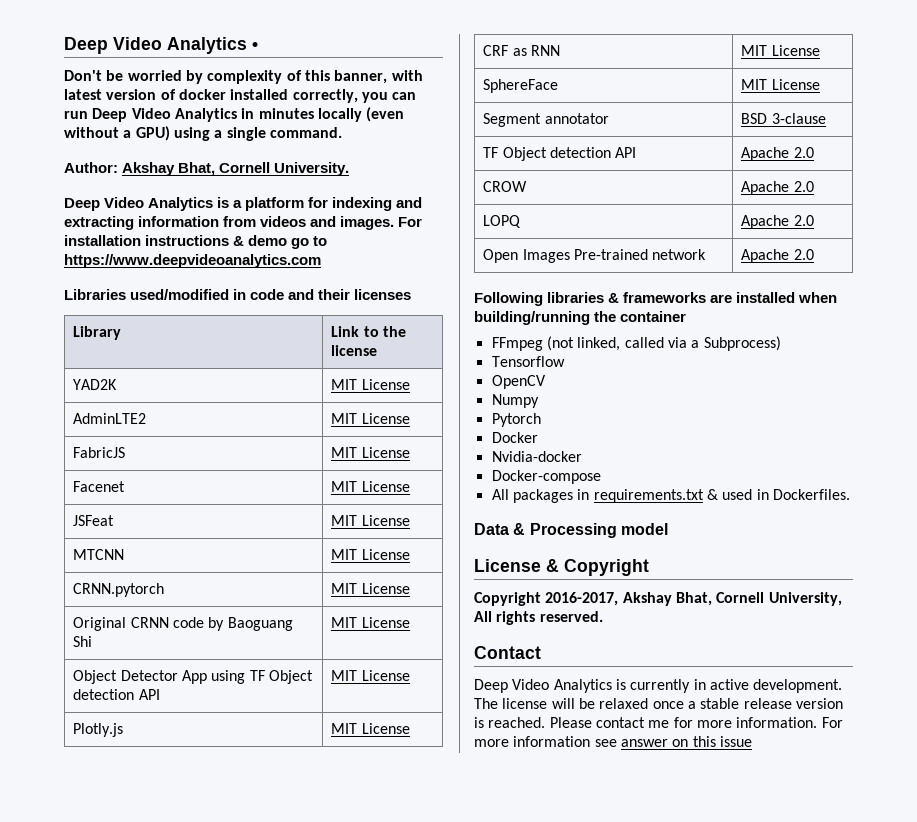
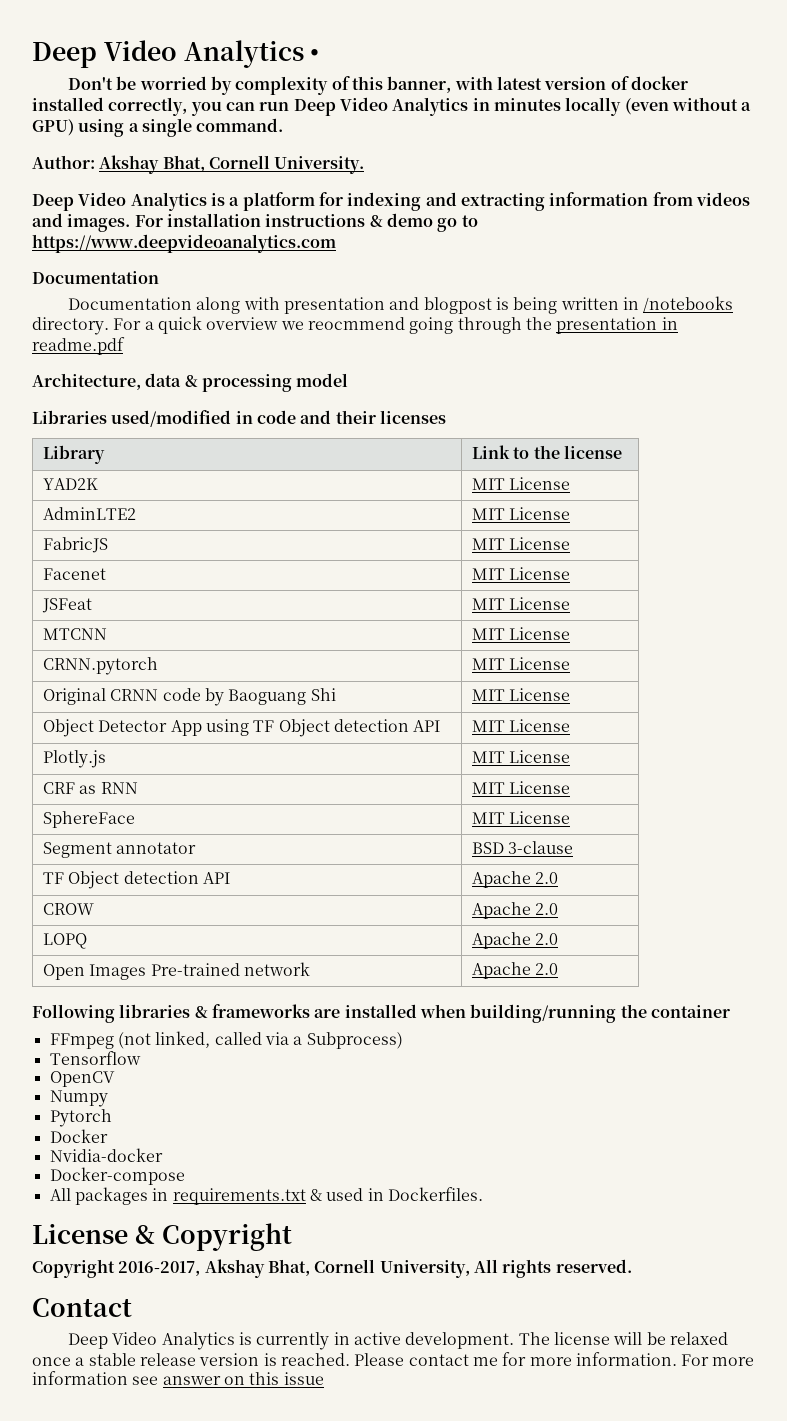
(321, 261) none -> [32,271,159,284] [68,296,734,314] [32,316,678,335] [32,337,125,355] [32,373,349,392] // Documentation // Documentation along with presentation and blogpost is being written in /notebooks directory. For a quick overview we reocmmend going through the presentation in readme.pdf // Architecture, data & processing model
[474,523,668,538] // Data & Processing model -> (483, 1194) none

